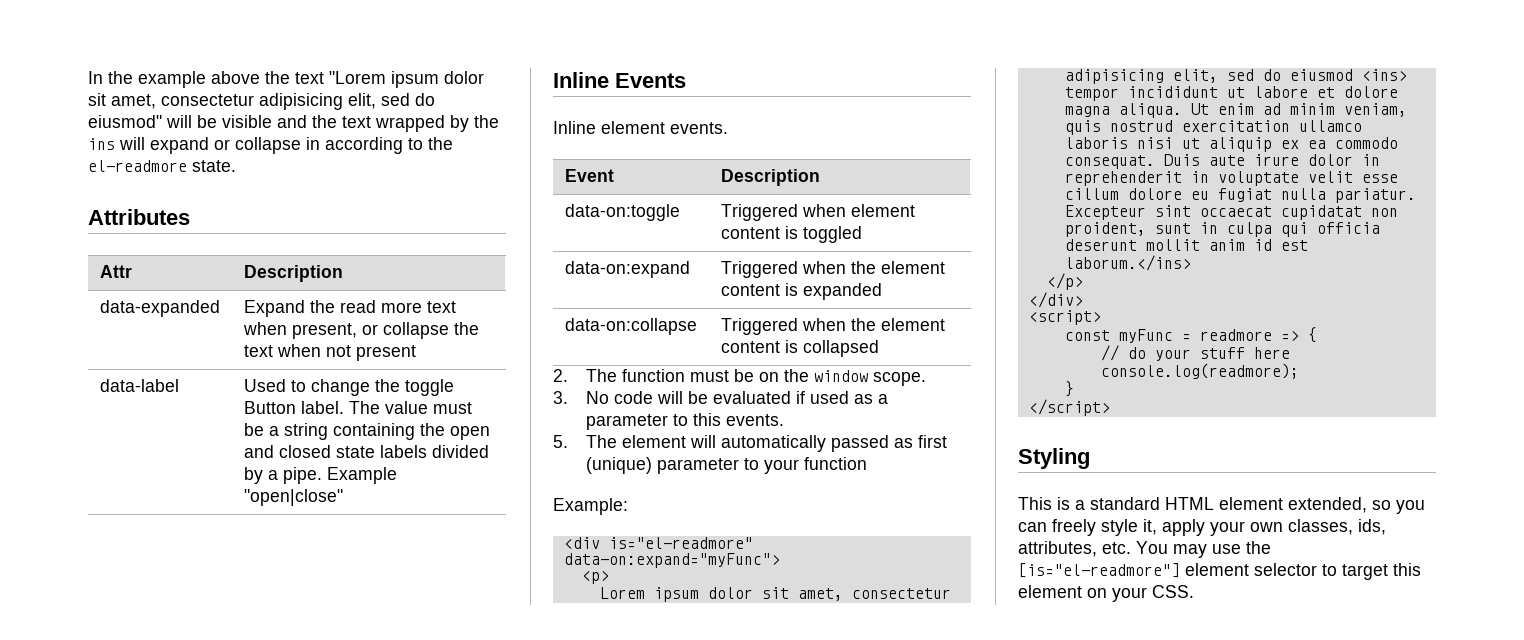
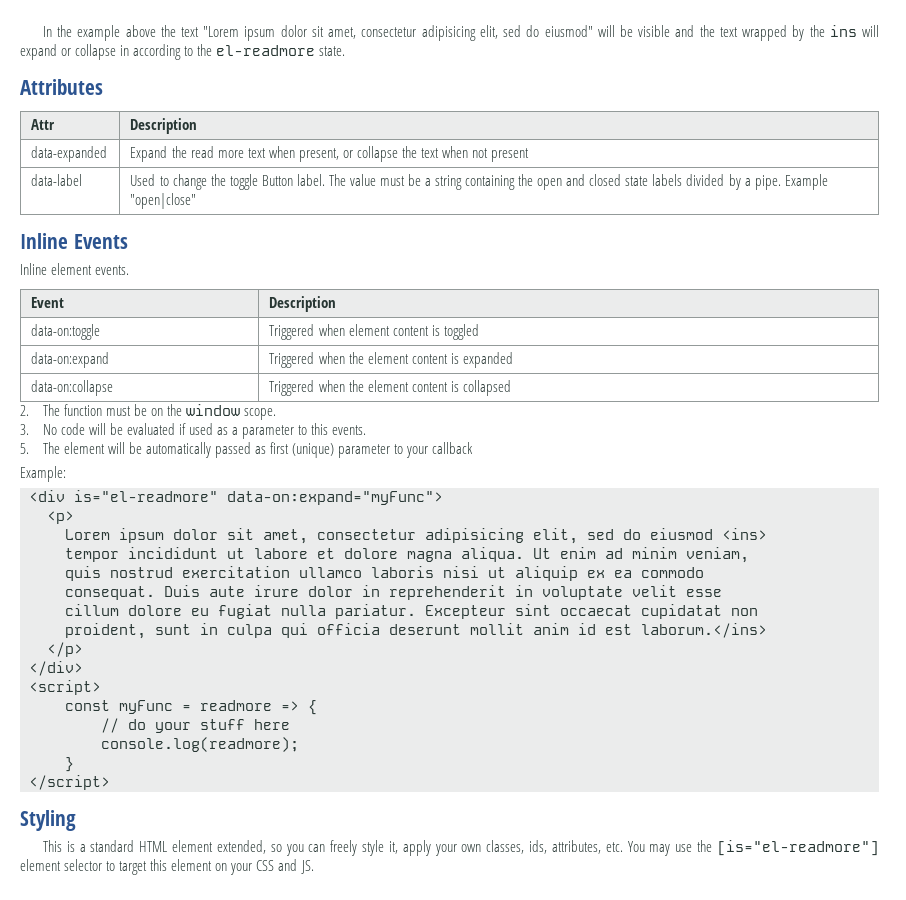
(716, 441) none -> [128,442,142,454] be
[803,457,867,470] function -> [432,442,474,454] callback
[1152,585,1194,598] CSS. -> [256,859,314,874] CSS and JS.

